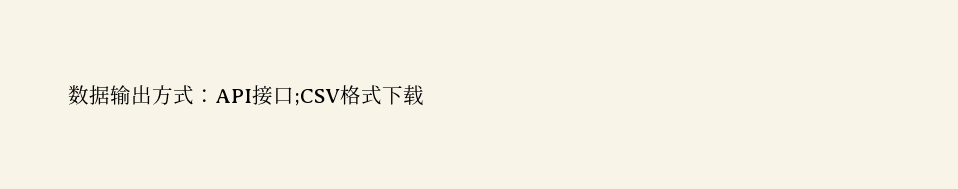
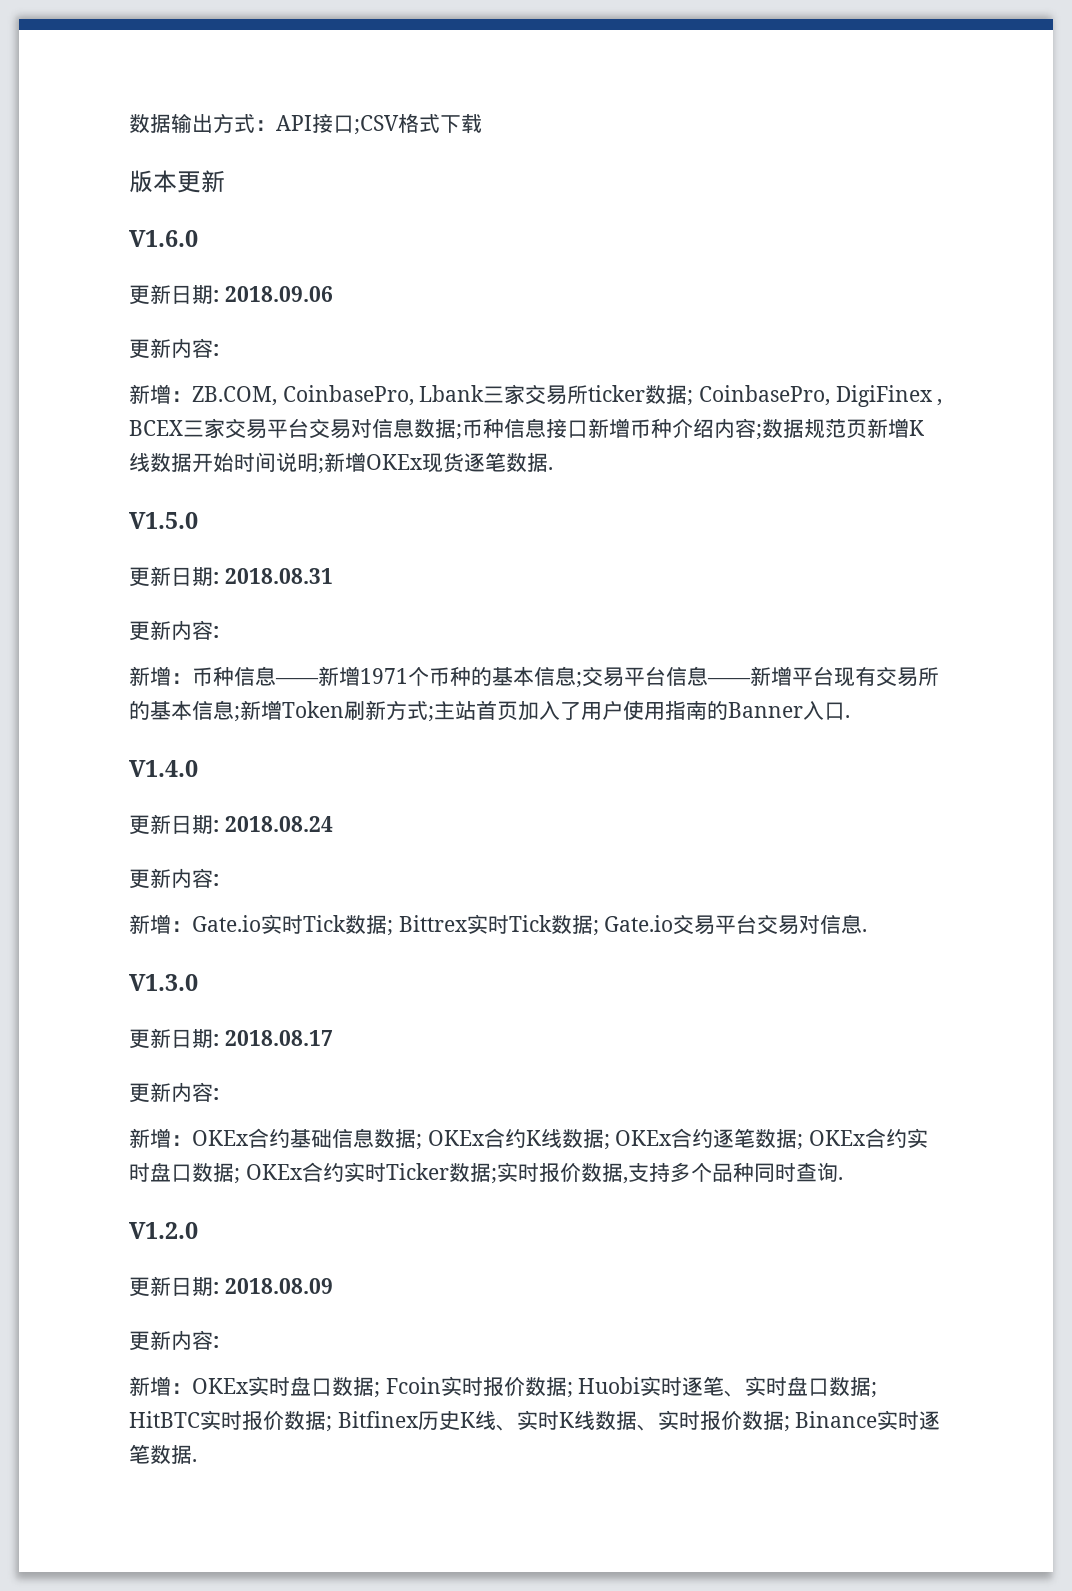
(424, 95) none -> [129,170,225,193] [129,230,198,247] [129,284,333,305] [129,338,219,359] [129,384,943,407] [129,418,924,440] [129,452,553,474] [129,512,198,529] [129,566,333,587] [129,620,219,641] [129,666,939,688] [129,700,850,722] [129,760,198,777] [129,814,333,835] [129,868,219,889] [129,914,868,936] [129,974,198,991] [129,1028,333,1049] [129,1082,219,1103] [129,1128,929,1150] [129,1162,843,1184] [129,1222,198,1239] [129,1276,333,1297] [129,1330,219,1351] [129,1376,878,1398] [129,1410,941,1432] [129,1444,197,1464] // 版本更新 // V1.6.0 // 更新日期: 2018.09.06 // 更新内容: // 新增：ZB.COM, CoinbasePro, Lbank三家交易所ticker数据; CoinbasePro, DigiFinex , BCEX三家交易平台交易对信息数据;币种信息接口新增币种介绍内容;数据规范页新增K线数据开始时间说明;新增OKEx现货逐笔数据. // V1.5.0 // 更新日期: 2018.08.31 // 更新内容: // 新增：币种信息——新增1971个币种的基本信息;交易平台信息——新增平台现有交易所的基本信息;新增Token刷新方式;主站首页加入了用户使用指南的Banner入口. // V1.4.0 // 更新日期: 2018.08.24 // 更新内容: // 新增：Gate.io实时Tick数据; Bittrex实时Tick数据; Gate.io交易平台交易对信息. // V1.3.0 // 更新日期: 2018.08.17 // 更新内容: // 新增：OKEx合约基础信息数据; OKEx合约K线数据; OKEx合约逐笔数据; OKEx合约实时盘口数据; OKEx合约实时Ticker数据;实时报价数据,支持多个品种同时查询. // V1.2.0 // 更新日期: 2018.08.09 // 更新内容: // 新增：OKEx实时盘口数据; Fcoin实时报价数据; Huobi实时逐笔、实时盘口数据; HitBTC实时报价数据; Bitfinex历史K线、实时K线数据、实时报价数据; Binance实时逐笔数据.

